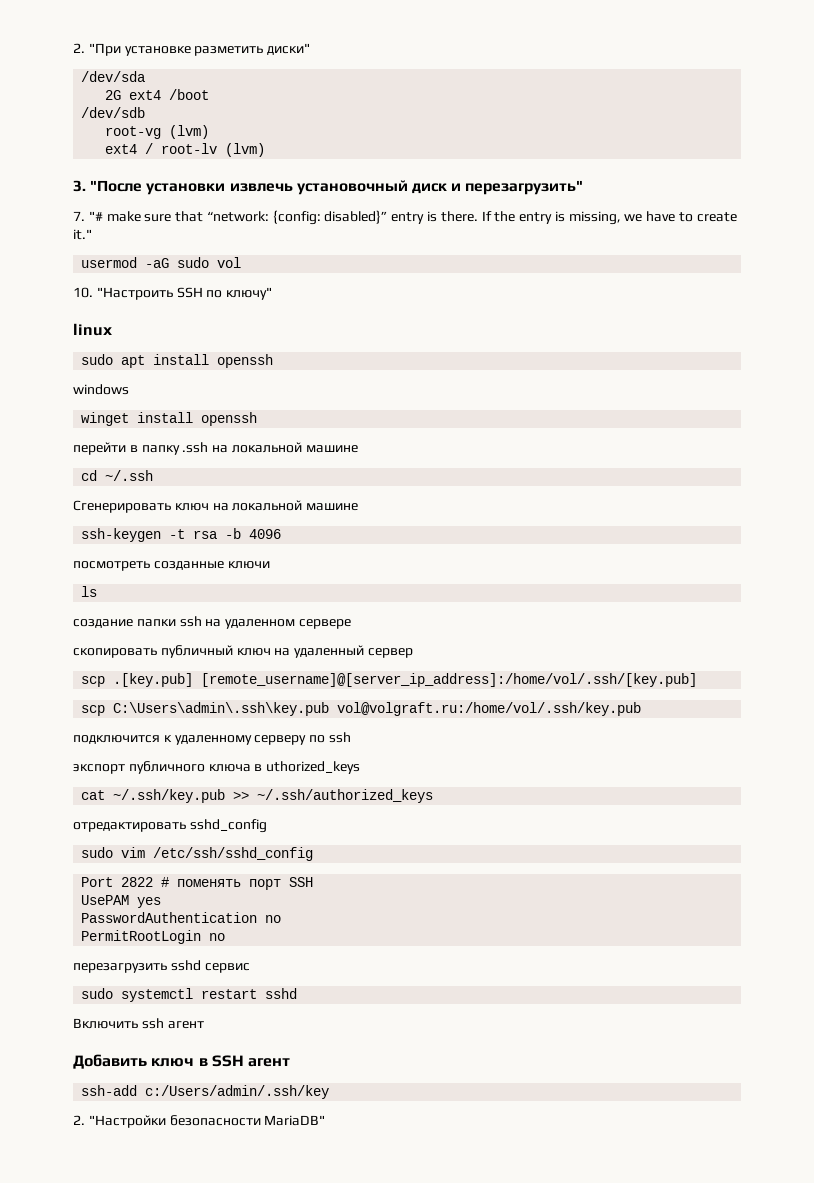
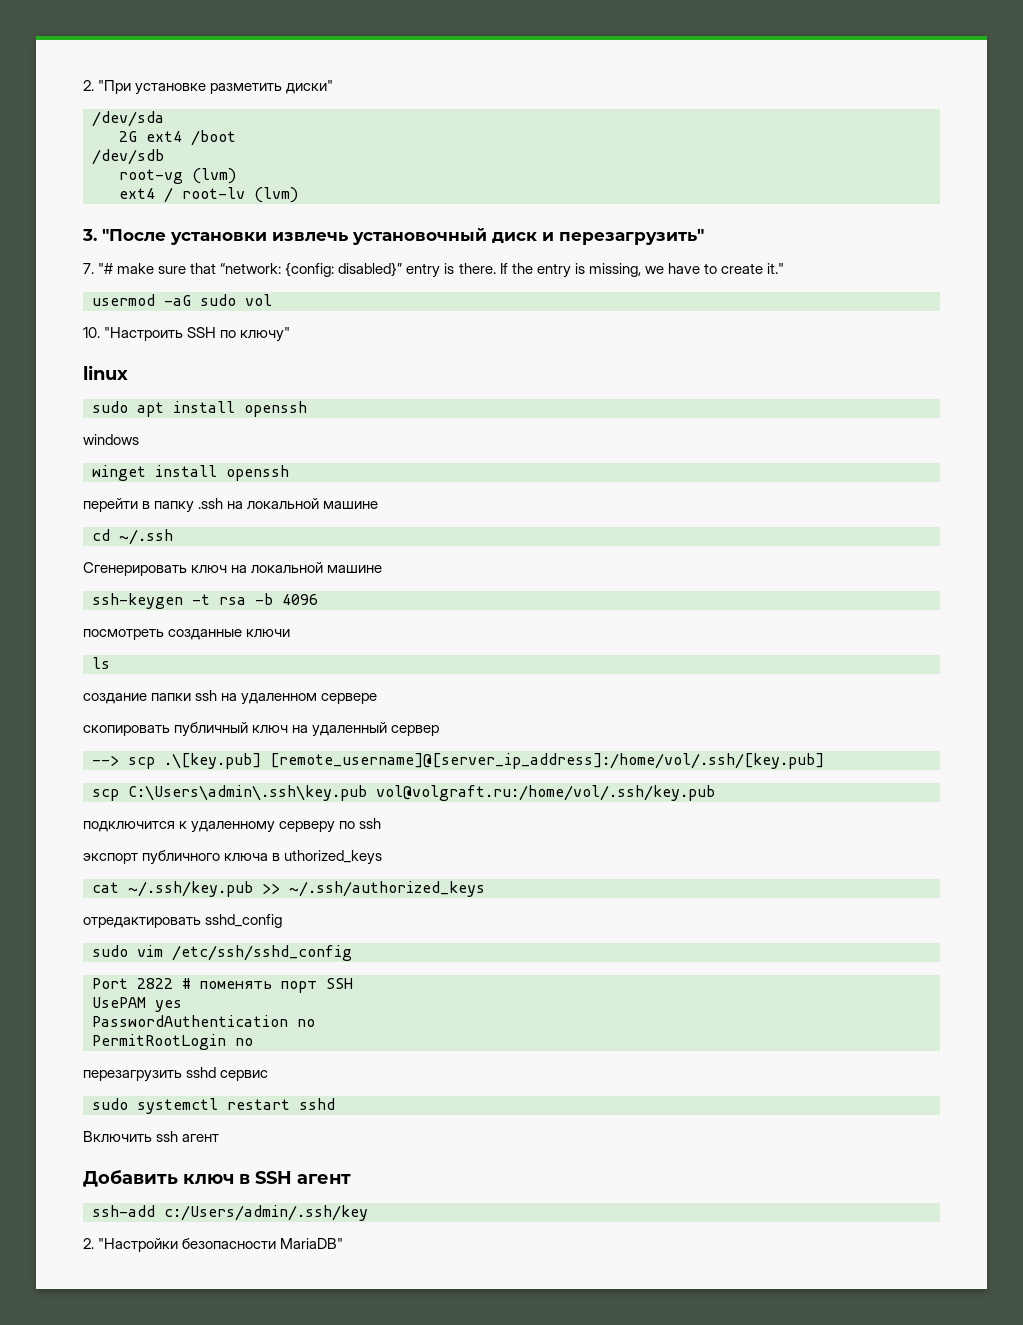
[81,673,194,687] scp .[key.pub] -> [92,753,261,769] --> scp .\[key.pub]

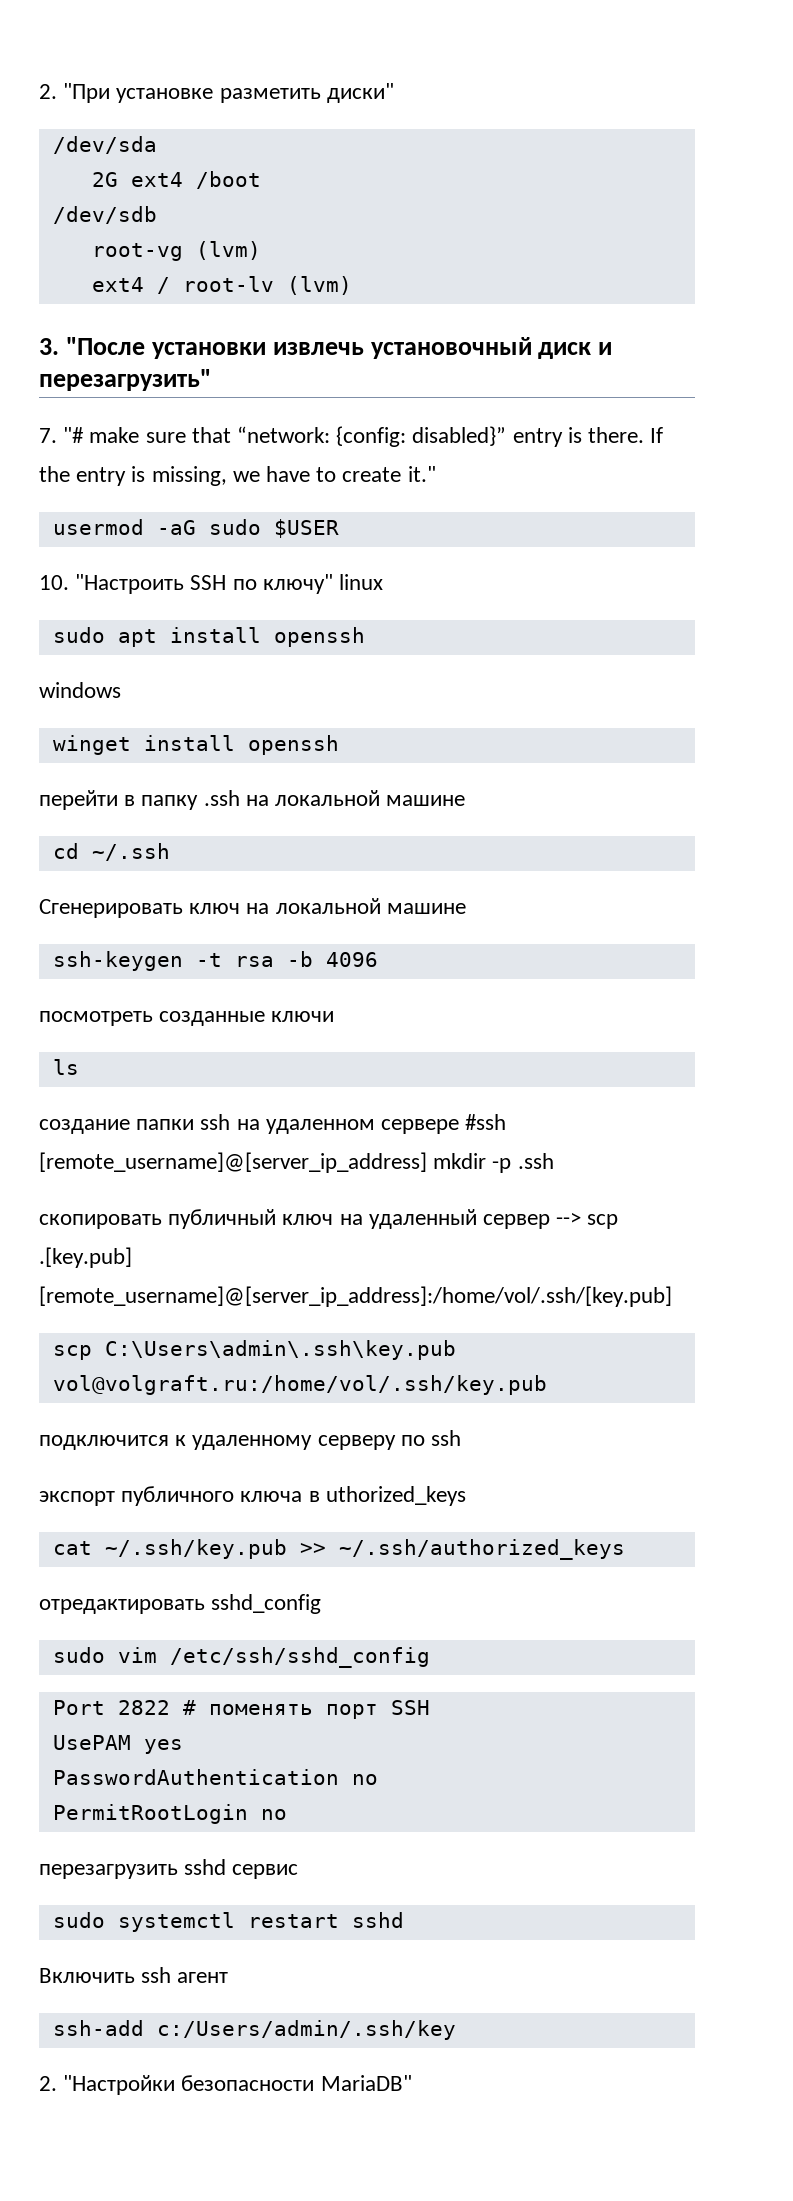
[245,294,272,306] vol -> [273,519,339,538] $USER
(291, 334) // -> (333, 584) none
(378, 698) none -> [465,1114,507,1130] [39,1152,554,1173] #ssh [remote_username]@[server_ip_address] mkdir -p .ssh
(440, 730) // -> (551, 1221) none
[164,753,261,769] .\[key.pub] -> [39,1247,132,1268] .[key.pub]
[83,1170,351,1187] // Добавить ключ в SSH агент -> (229, 1977) none

